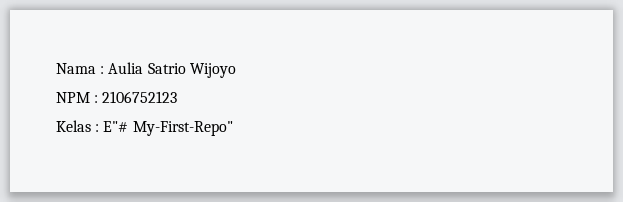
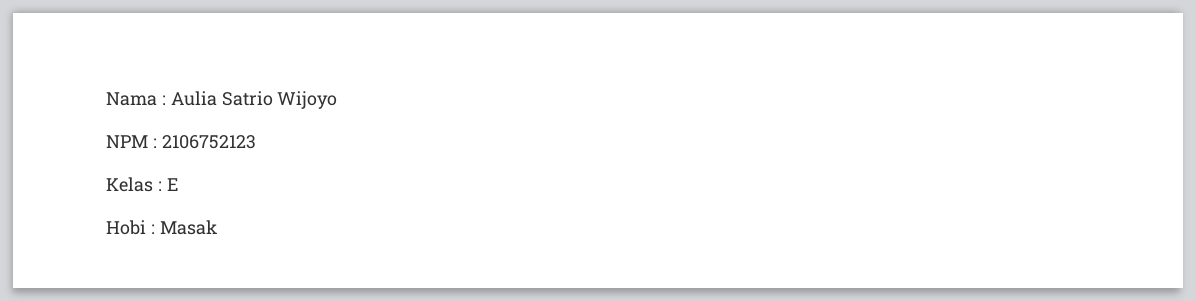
[103,121,233,136] E"# My-First-Repo" -> [166,178,178,191] [106,220,217,235] E // Hobi : Masak

